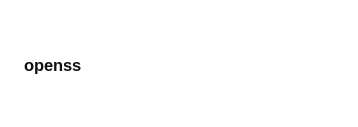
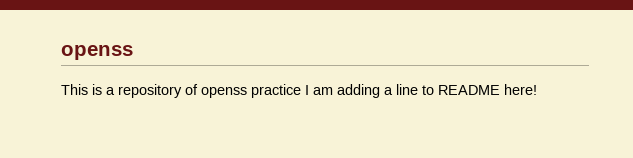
[24,62,81,74] openss -> [61,45,133,60] [61,84,537,98] openss // This is a repository of openss practice I am adding a line to README here!

